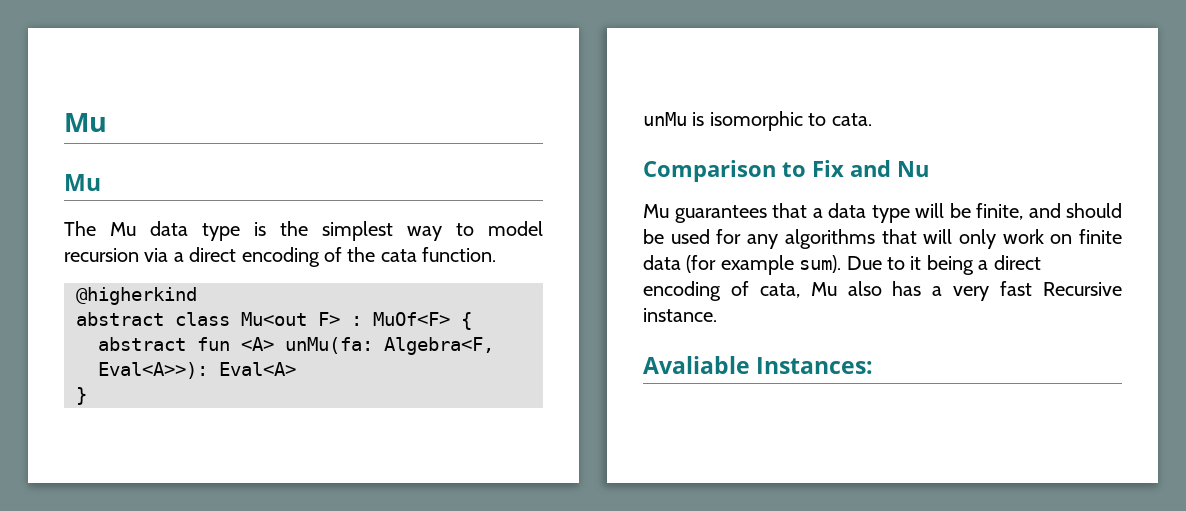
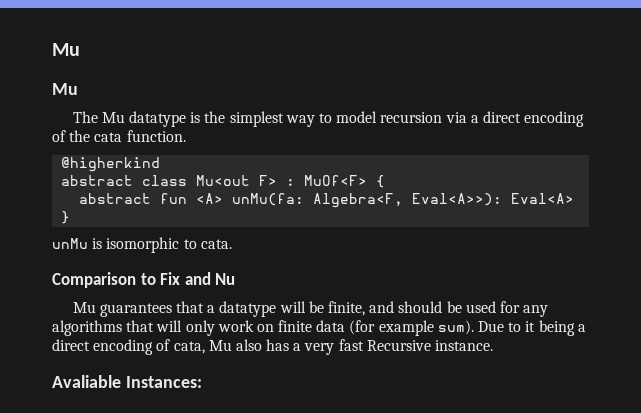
[150,221,240,241] data type -> [129,111,187,127] datatype
[828,203,910,223] data type -> [219,301,277,317] datatype

